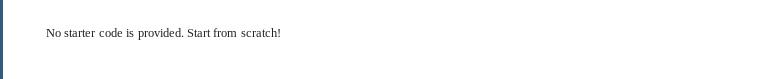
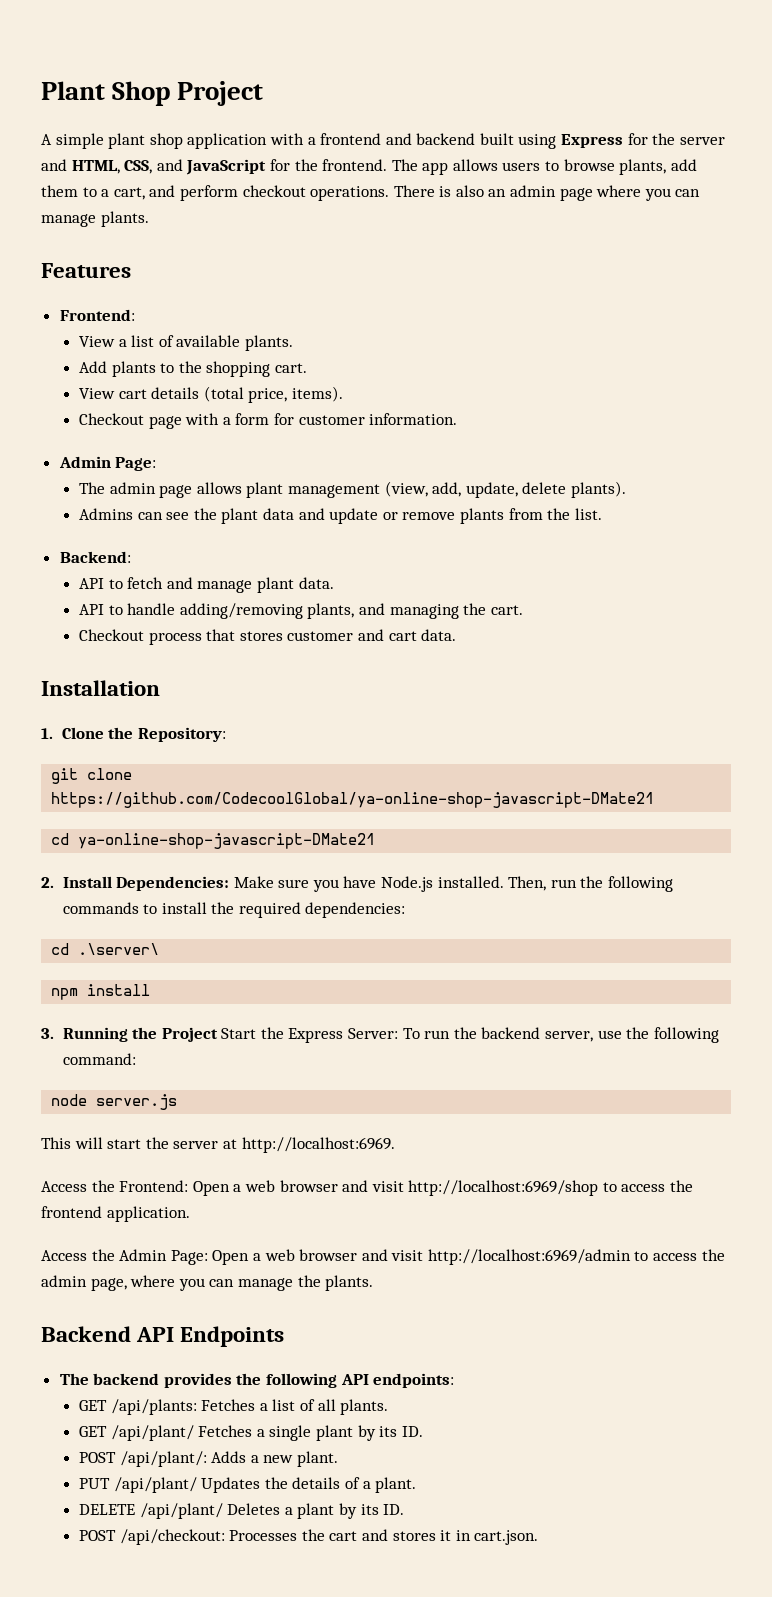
[46,28,281,40] No starter code is provided. Start from scratch! -> [41,81,264,106] [41,133,725,149] [41,159,697,175] [41,185,701,201] [41,211,149,227] [41,263,131,278] [59,309,135,321] [79,335,294,351] [79,361,308,377] [79,386,344,403] [79,413,458,429] [58,456,157,471] [79,481,626,498] [79,508,602,524] [59,551,131,563] [79,577,334,593] [79,603,523,619] [79,629,457,645] [41,680,160,696] [41,727,226,742] [51,768,133,784] [51,792,655,808] [51,833,376,849] [41,876,673,892] [62,902,406,918] [51,943,160,955] [51,984,151,1000] [41,1027,719,1043] [62,1053,136,1065] [51,1094,178,1110] [41,1137,395,1153] [41,1180,694,1196] [41,1206,190,1222] [41,1249,725,1265] [41,1275,374,1291] [41,1326,285,1347] [59,1373,455,1388] [79,1399,389,1415] [79,1425,423,1441] [79,1451,339,1467] [79,1477,417,1493] [79,1503,405,1519] [79,1529,539,1545] Plant Shop Project // A simple plant shop application with a frontend and backend built using Express for the server and HTML, CSS, and JavaScript for the frontend. The app allows users to browse plants, add them to a cart, and perform checkout operations. There is also an admin page where you can manage plants. // Features // Frontend: // View a list of available plants. // Add plants to the shopping cart. // View cart details (total price, items). // Checkout page with a form for customer information. // Admin Page: // The admin page allows plant management (view, add, update, delete plants). // Admins can see the plant data and update or remove plants from the list. // Backend: // API to fetch and manage plant data. // API to handle adding/removing plants, and managing the cart. // Checkout process that stores customer and cart data. // Installation // 1. Clone the Repository: // git clone https://github.com/CodecoolGlobal/ya-online-shop-javascript-DMate21 // cd ya-online-shop-javascript-DMate21 // 2. Install Dependencies: Make sure you have Node.js installed. Then, run the following commands to install the required dependencies: // cd .\server\ // npm install // 3. Running the Project Start the Express Server: To run the backend server, use the following command: // node server.js // This will start the server at http://localhost:6969. // Access the Frontend: Open a web browser and visit http://localhost:6969/shop to access the frontend application. // Access the Admin Page: Open a web browser and visit http://localhost:6969/admin to access the admin page, where you can manage the plants. // Backend API Endpoints // The backend provides the following API endpoints: // GET /api/plants: Fetches a list of all plants. // GET /api/plant/ Fetches a single plant by its ID. // POST /api/plant/: Adds a new plant. // PUT /api/plant/ Updates the details of a plant. // DELETE /api/plant/ Deletes a plant by its ID. // POST /api/checkout: Processes the cart and stores it in cart.json.

